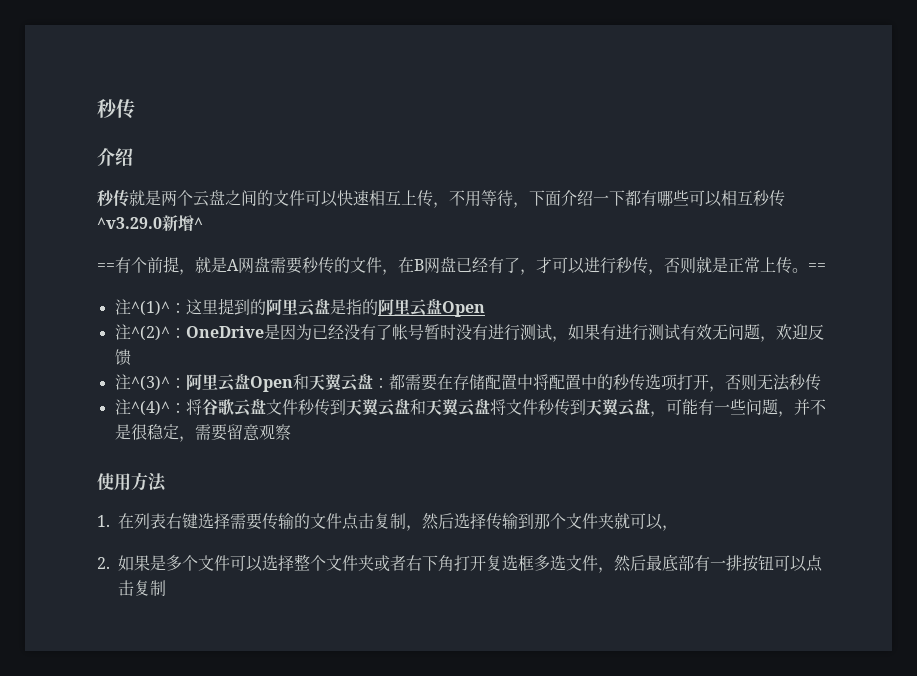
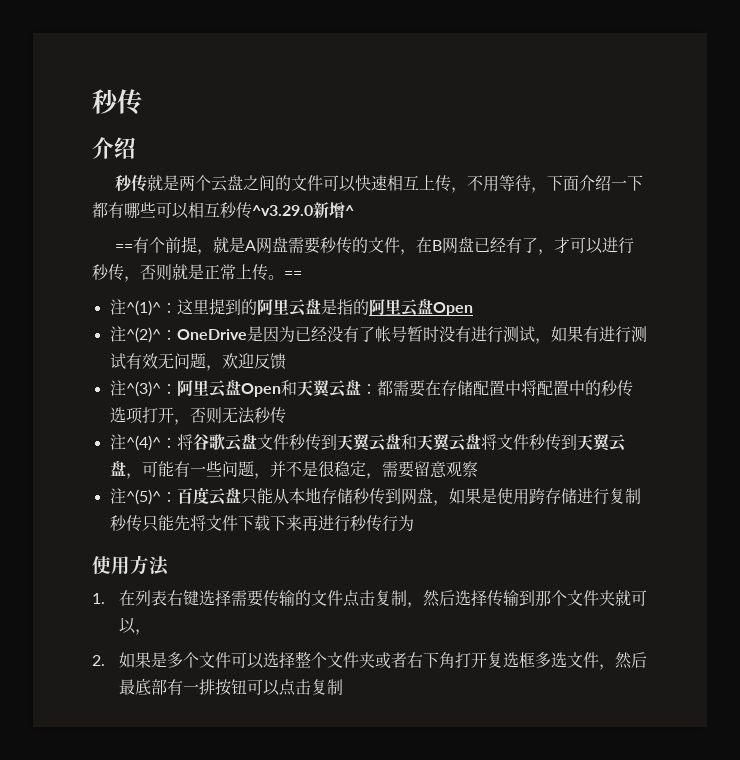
(291, 432) none -> [109,487,641,506] [109,515,414,532] // 注^(5)^：百度云盘只能从本地存储秒传到网盘，如果是使用跨存储进行复制秒传只能先将文件下载下来再进行秒传行为

